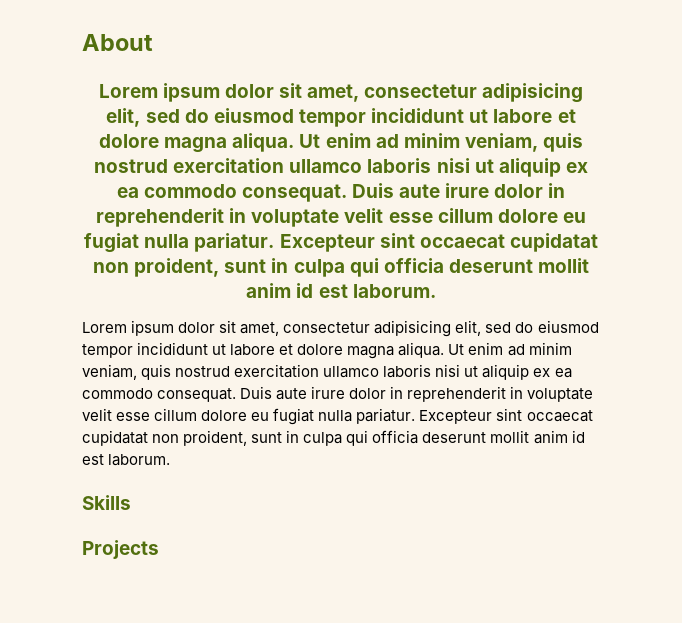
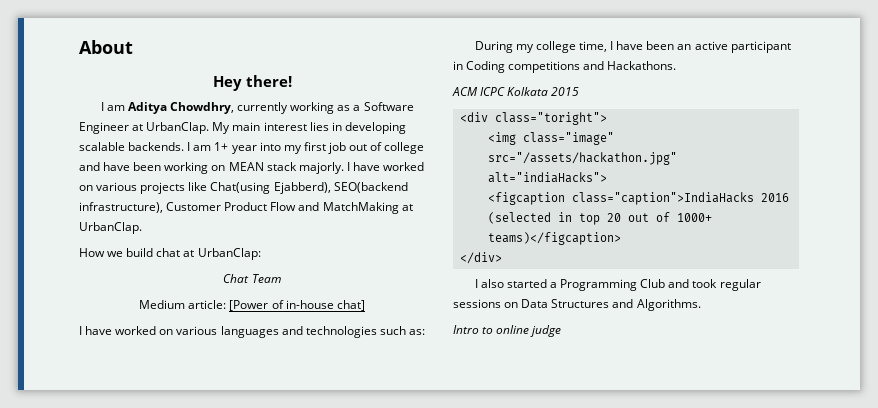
[98,83,584,103] [106,108,576,127] [98,133,584,153] [94,158,588,177] [116,183,566,202] [96,208,586,227] [84,233,598,253] [92,258,590,277] [246,283,436,298] [82,320,599,337] [82,342,572,359] [82,364,572,380] [82,386,594,402] [82,408,593,425] [82,430,585,446] [82,454,171,466] [82,495,131,510] [82,540,159,559] Lorem ipsum dolor sit amet, consectetur adipisicing elit, sed do eiusmod tempor incididunt ut labore et dolore magna aliqua. Ut enim ad minim veniam, quis nostrud exercitation ullamco laboris nisi ut aliquip ex ea commodo consequat. Duis aute irure dolor in reprehenderit in voluptate velit esse cillum dolore eu fugiat nulla pariatur. Excepteur sint occaecat cupidatat non proident, sunt in culpa qui officia deserunt mollit anim id est laborum. // Lorem ipsum dolor sit amet, consectetur adipisicing elit, sed do eiusmod tempor incididunt ut labore et dolore magna aliqua. Ut enim ad minim veniam, quis nostrud exercitation ullamco laboris nisi ut aliquip ex ea commodo consequat. Duis aute irure dolor in reprehenderit in voluptate velit esse cillum dolore eu fugiat nulla pariatur. Excepteur sint occaecat cupidatat non proident, sunt in culpa qui officia deserunt mollit anim id est laborum. // Skills // Projects -> [212,75,292,91] [100,102,414,114] [79,122,406,134] [79,142,425,154] [79,162,425,174] [79,182,408,194] [79,202,413,214] [79,222,142,234] [79,248,261,260] [223,274,281,283] [139,300,365,311] [79,326,425,338] [474,41,791,53] [453,61,677,73] [452,87,580,96] [459,112,607,125] [487,132,614,145] [487,152,677,165] [487,172,607,183] [487,192,789,205] [487,212,712,225] [487,232,621,245] [459,252,502,264] [474,279,761,291] [453,299,701,311] [453,325,562,337] Hey there! // I am Aditya Chowdhry, currently working as a Software Engineer at UrbanClap. My main interest lies in developing scalable backends. I am 1+ year into my first job out of college and have been working on MEAN stack majorly. I have worked on various projects like Chat(using Ejabberd), SEO(backend infrastructure), Customer Product Flow and MatchMaking at UrbanClap. // How we build chat at UrbanClap: // Chat Team // Medium article: [Power of in-house chat] // I have worked on various languages and technologies such as: // During my college time, I have been an active participant in Coding competitions and Hackathons. // ACM ICPC Kolkata 2015 // <div class="toright"> // <img class="image" src="/assets/hackathon.jpg" alt="indiaHacks"> // <figcaption class="caption">IndiaHacks 2016 (selected in top 20 out of 1000+ teams)</figcaption> // </div> // I also started a Programming Club and took regular sessions on Data Structures and Algorithms. // Intro to online judge

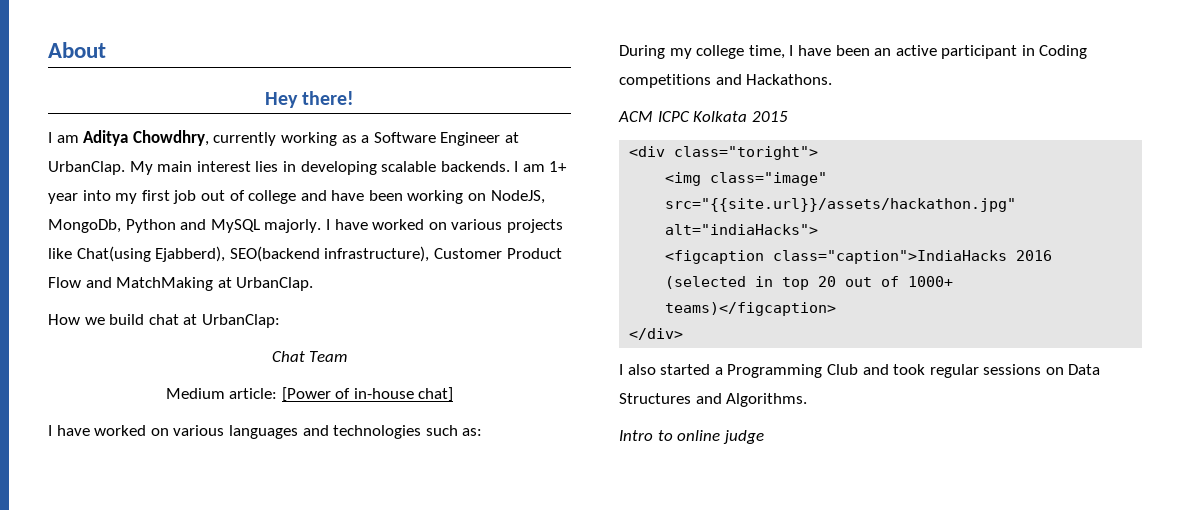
[228,162,297,171] MEAN stack -> [490,190,545,204] [48,219,260,233] NodeJS, MongoDb, Python and MySQL
[487,152,677,165] src="/assets/hackathon.jpg" -> [665,198,1017,212] src="{{site.url}}/assets/hackathon.jpg"

